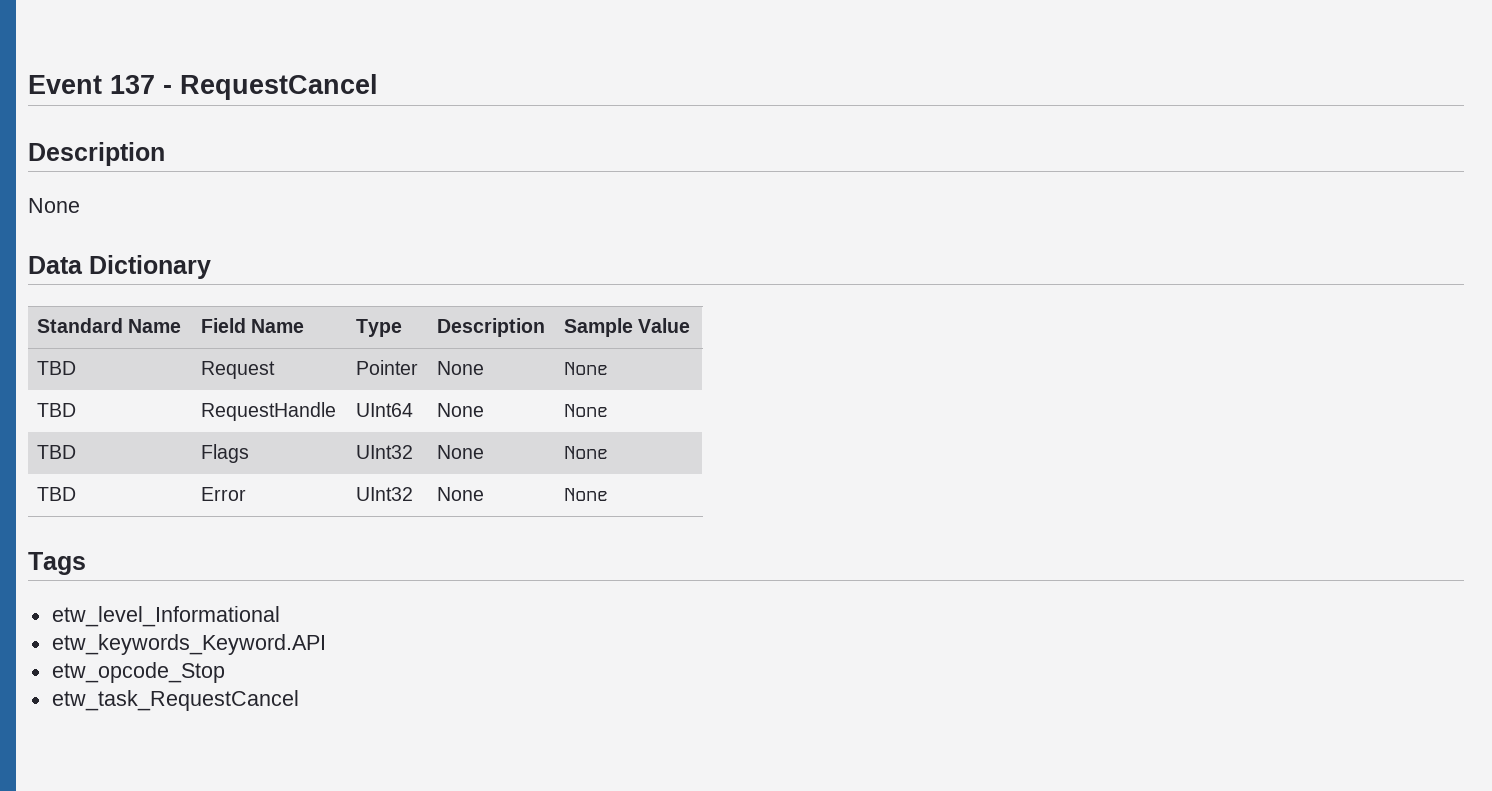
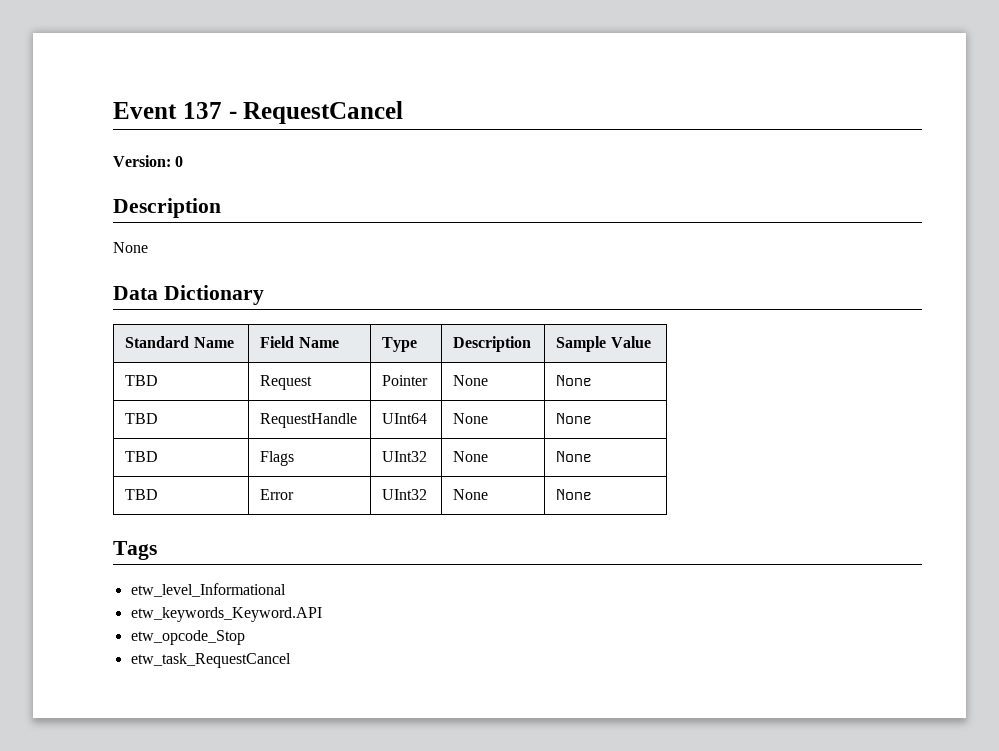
(378, 87) none -> [113,155,184,167] // Version: 0

